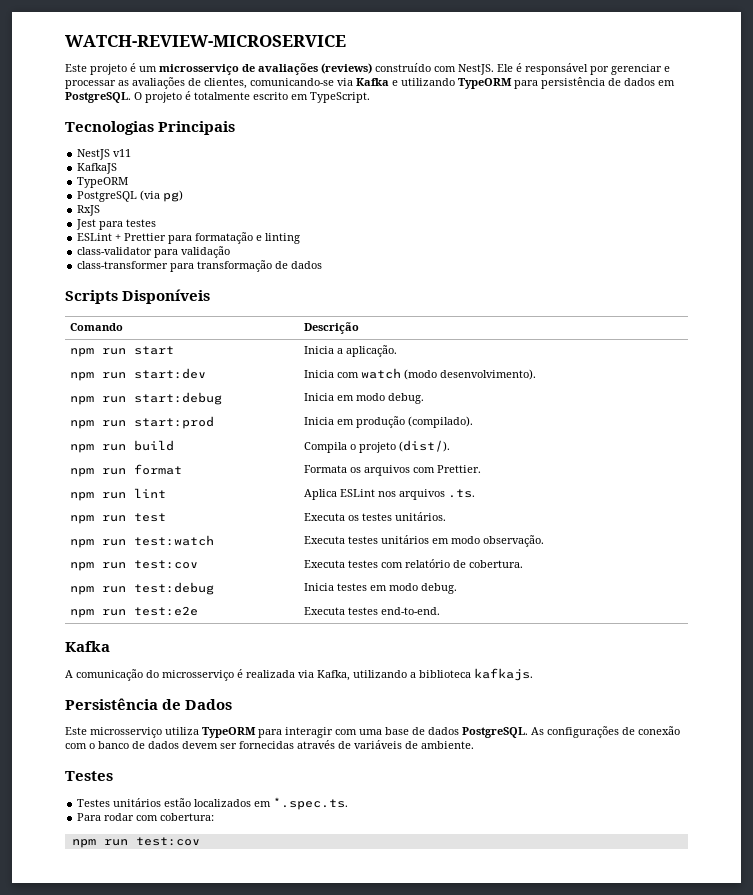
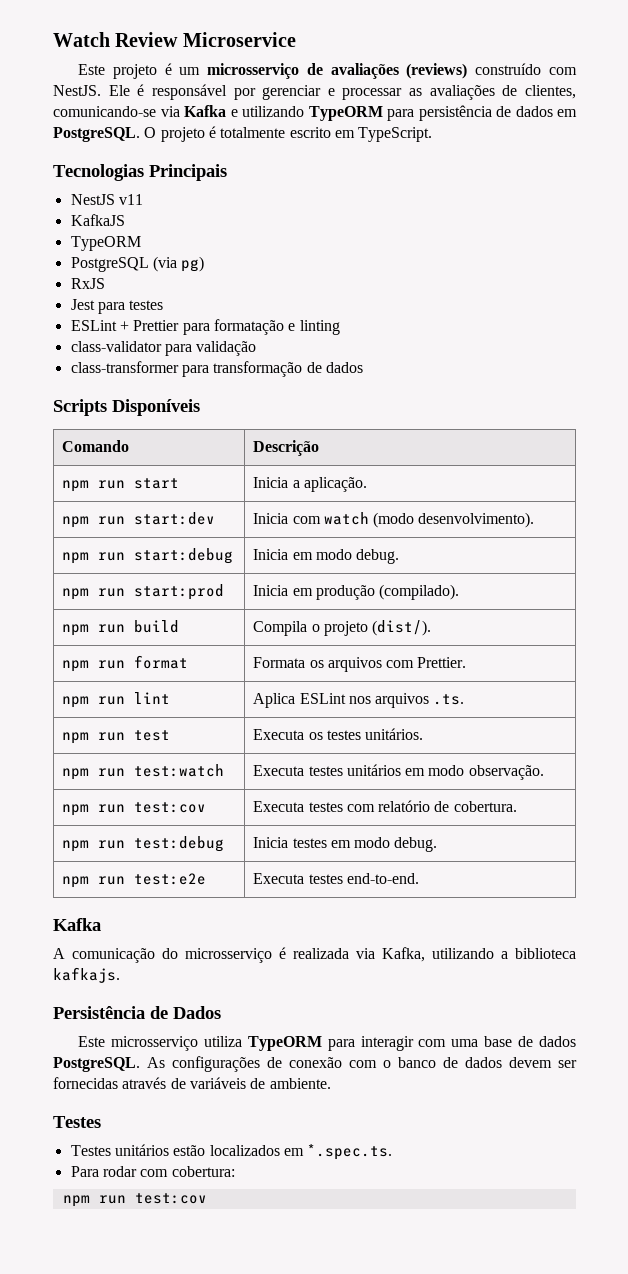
[65,35,346,47] WATCH-REVIEW-MICROSERVICE -> [53,32,296,47] Watch Review Microservice

